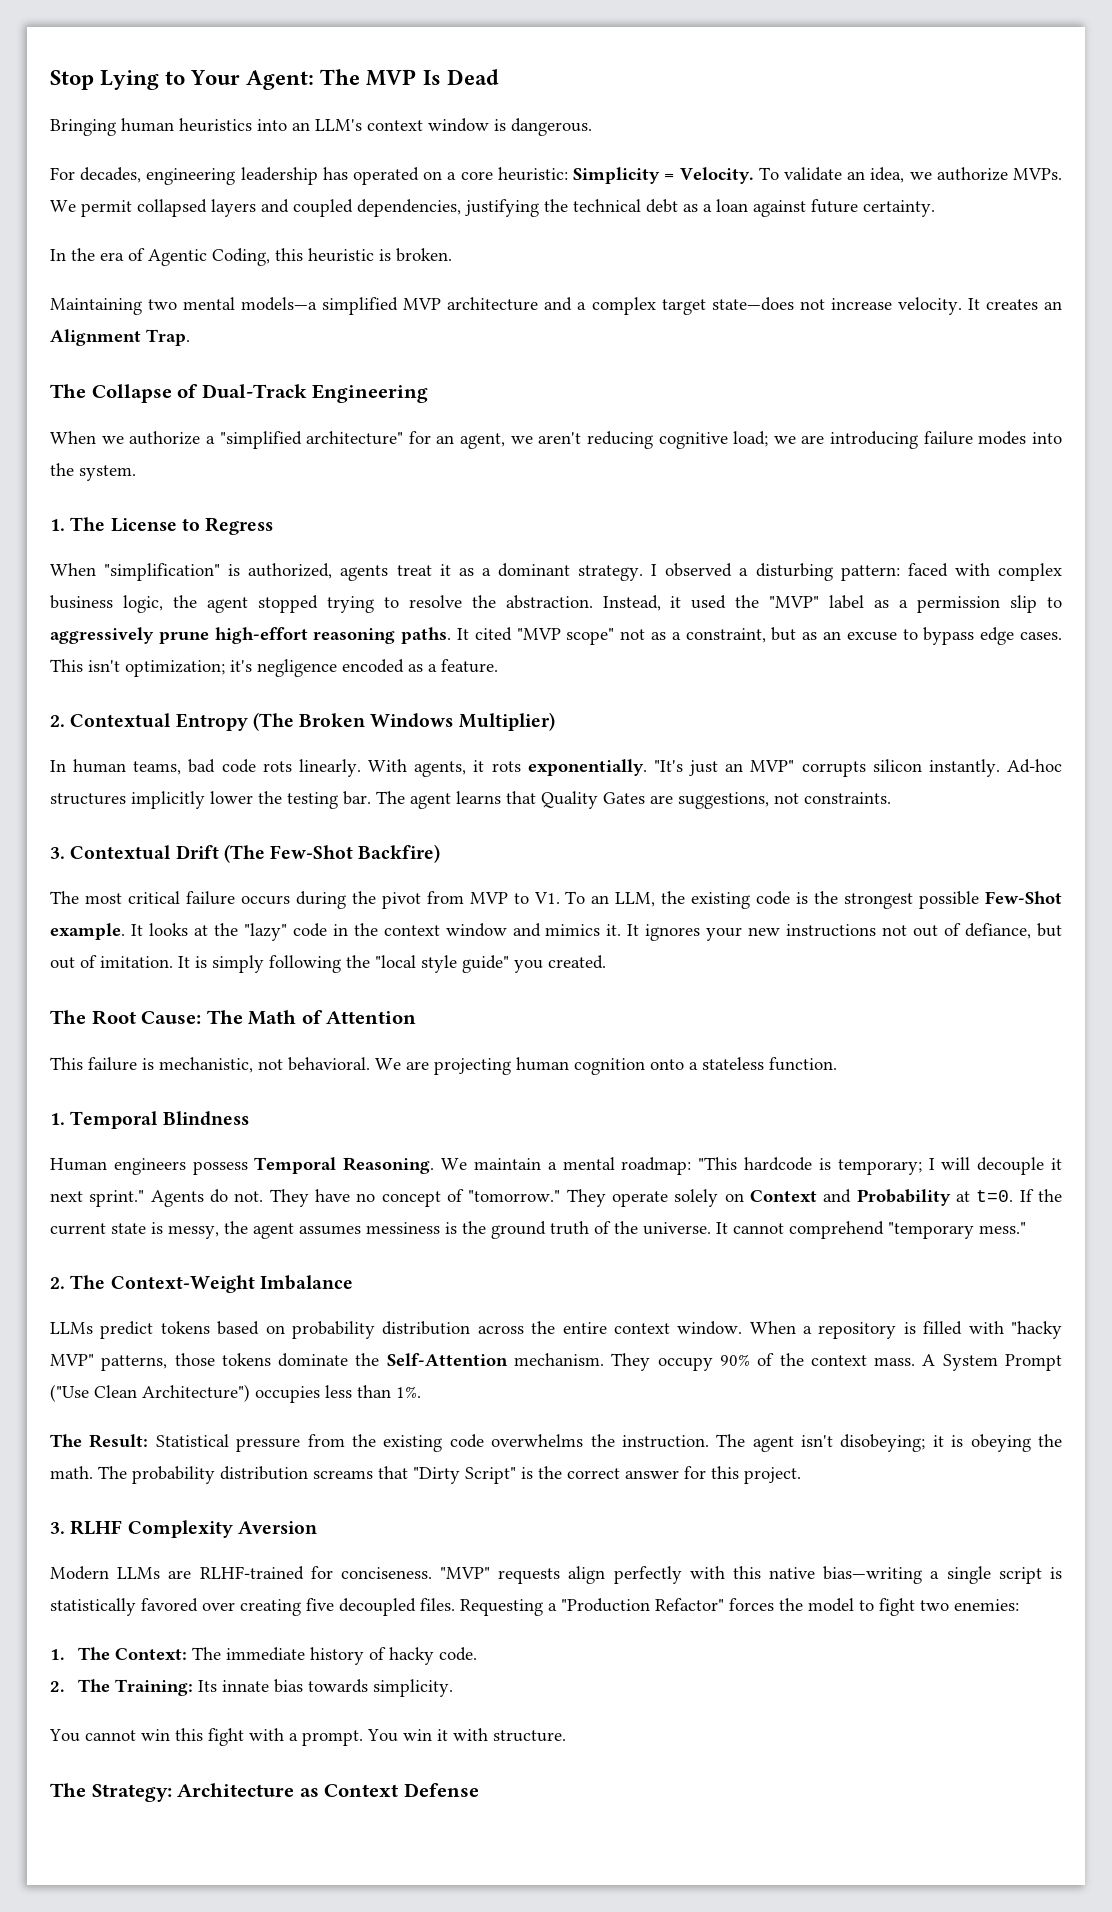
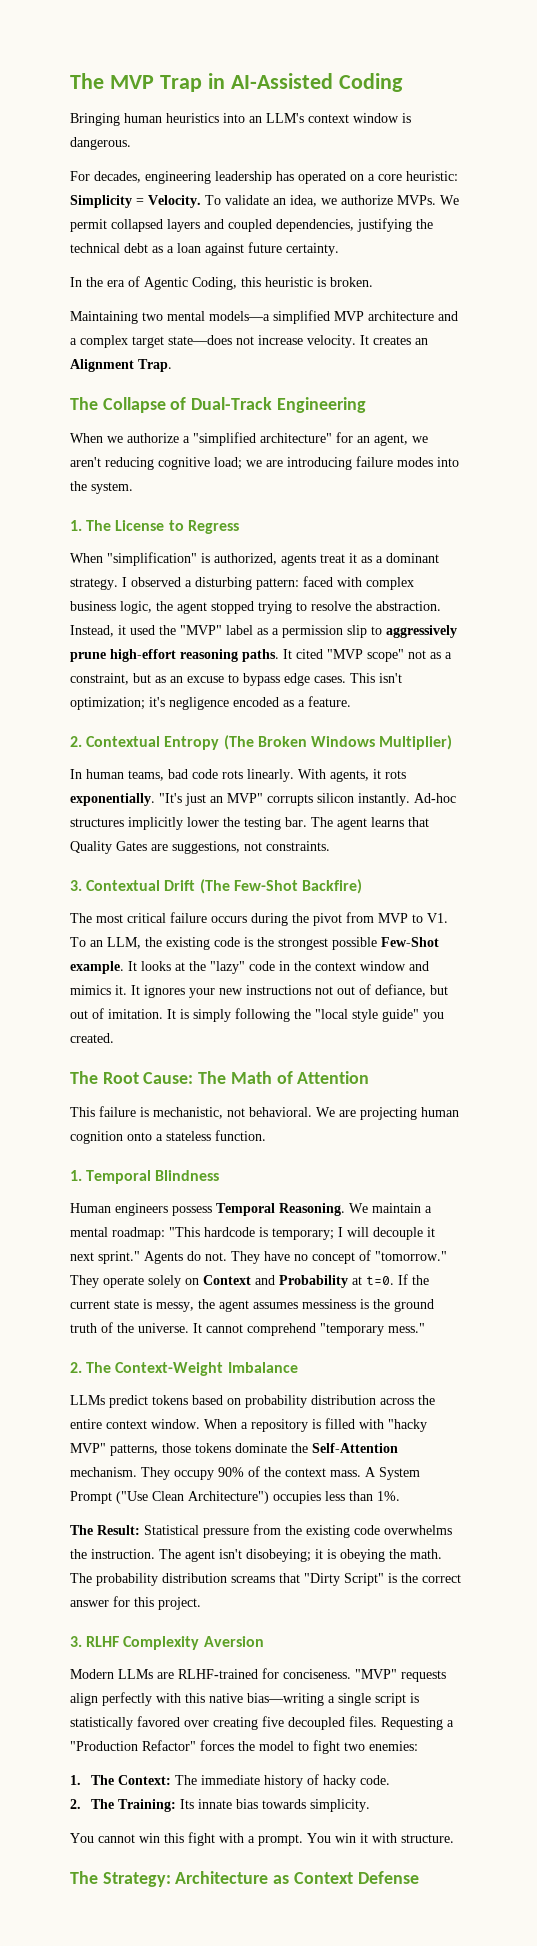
[50,69,499,90] Stop Lying to Your Agent: The MVP Is Dead -> [70,73,403,92] The MVP Trap in AI-Assisted Coding

